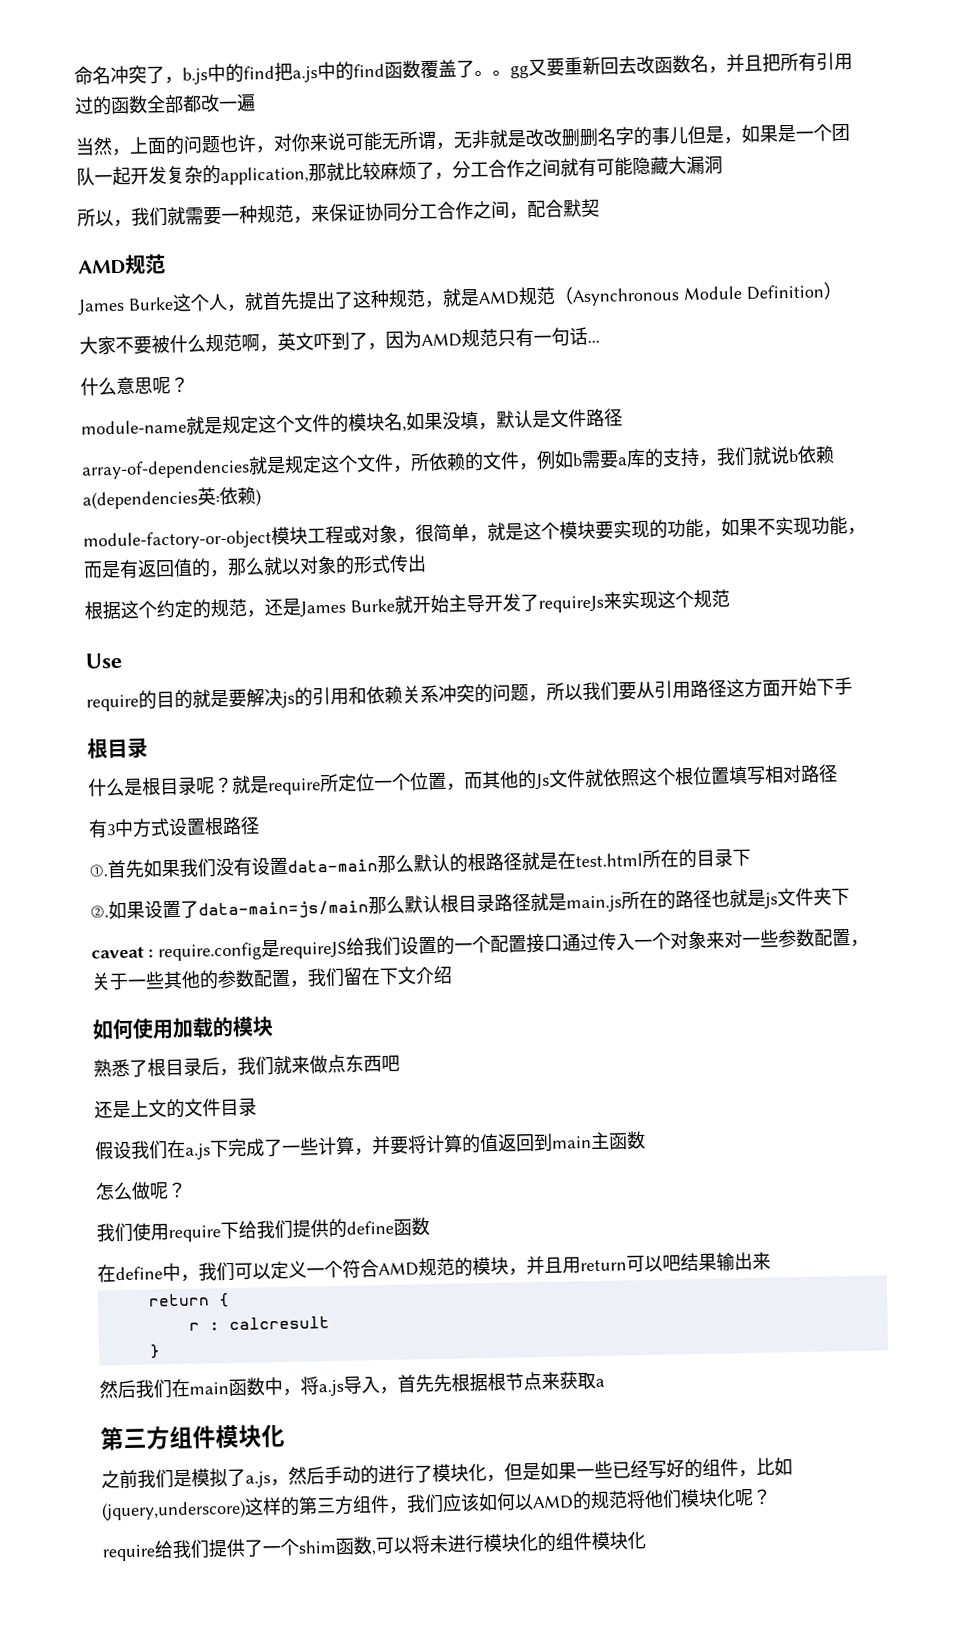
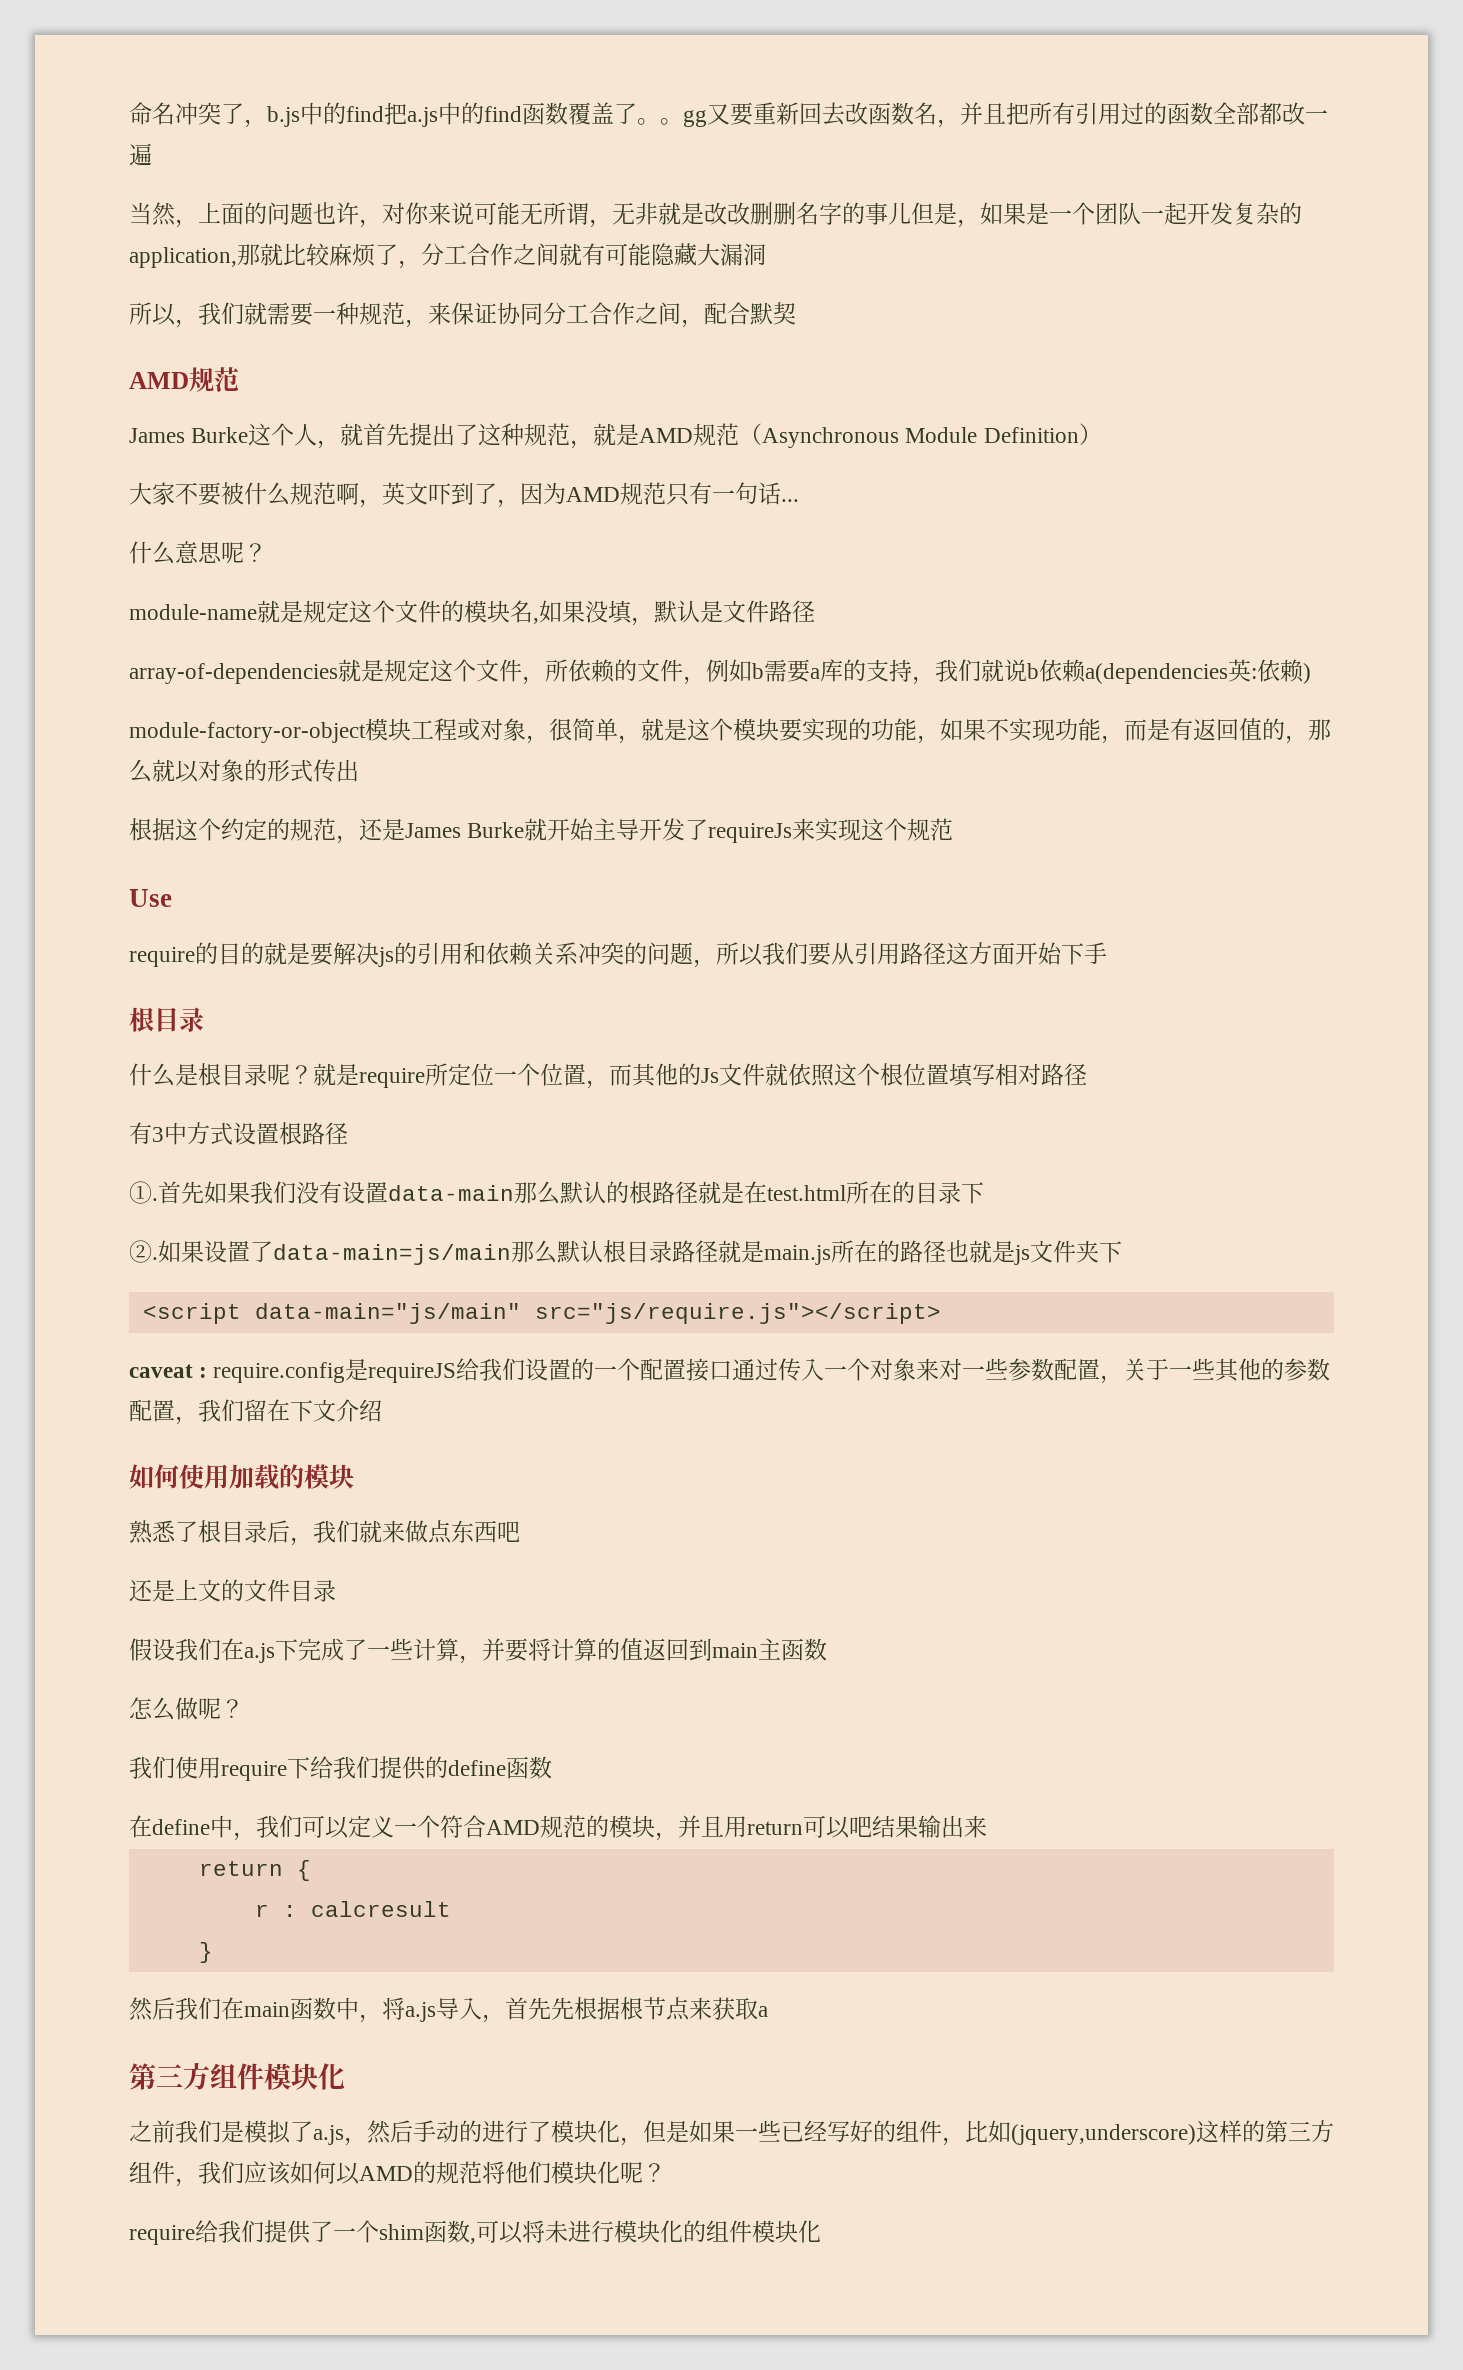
(850, 897) none -> [142,1303,941,1324] // <script data-main="js/main" src="js/require.js"></script>

